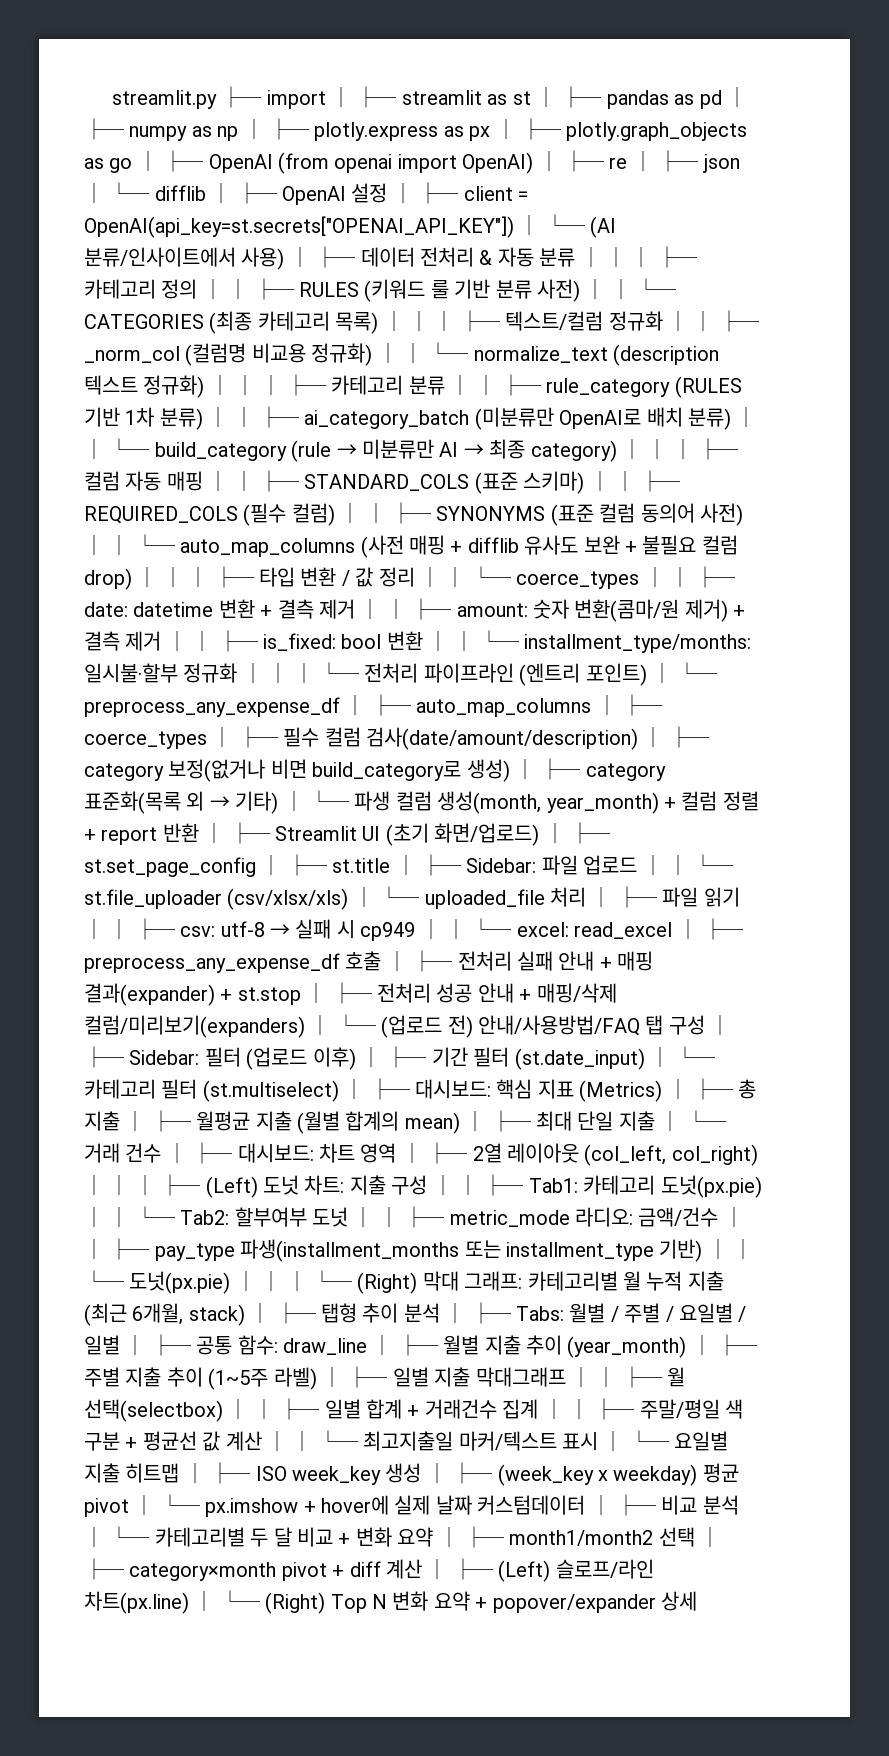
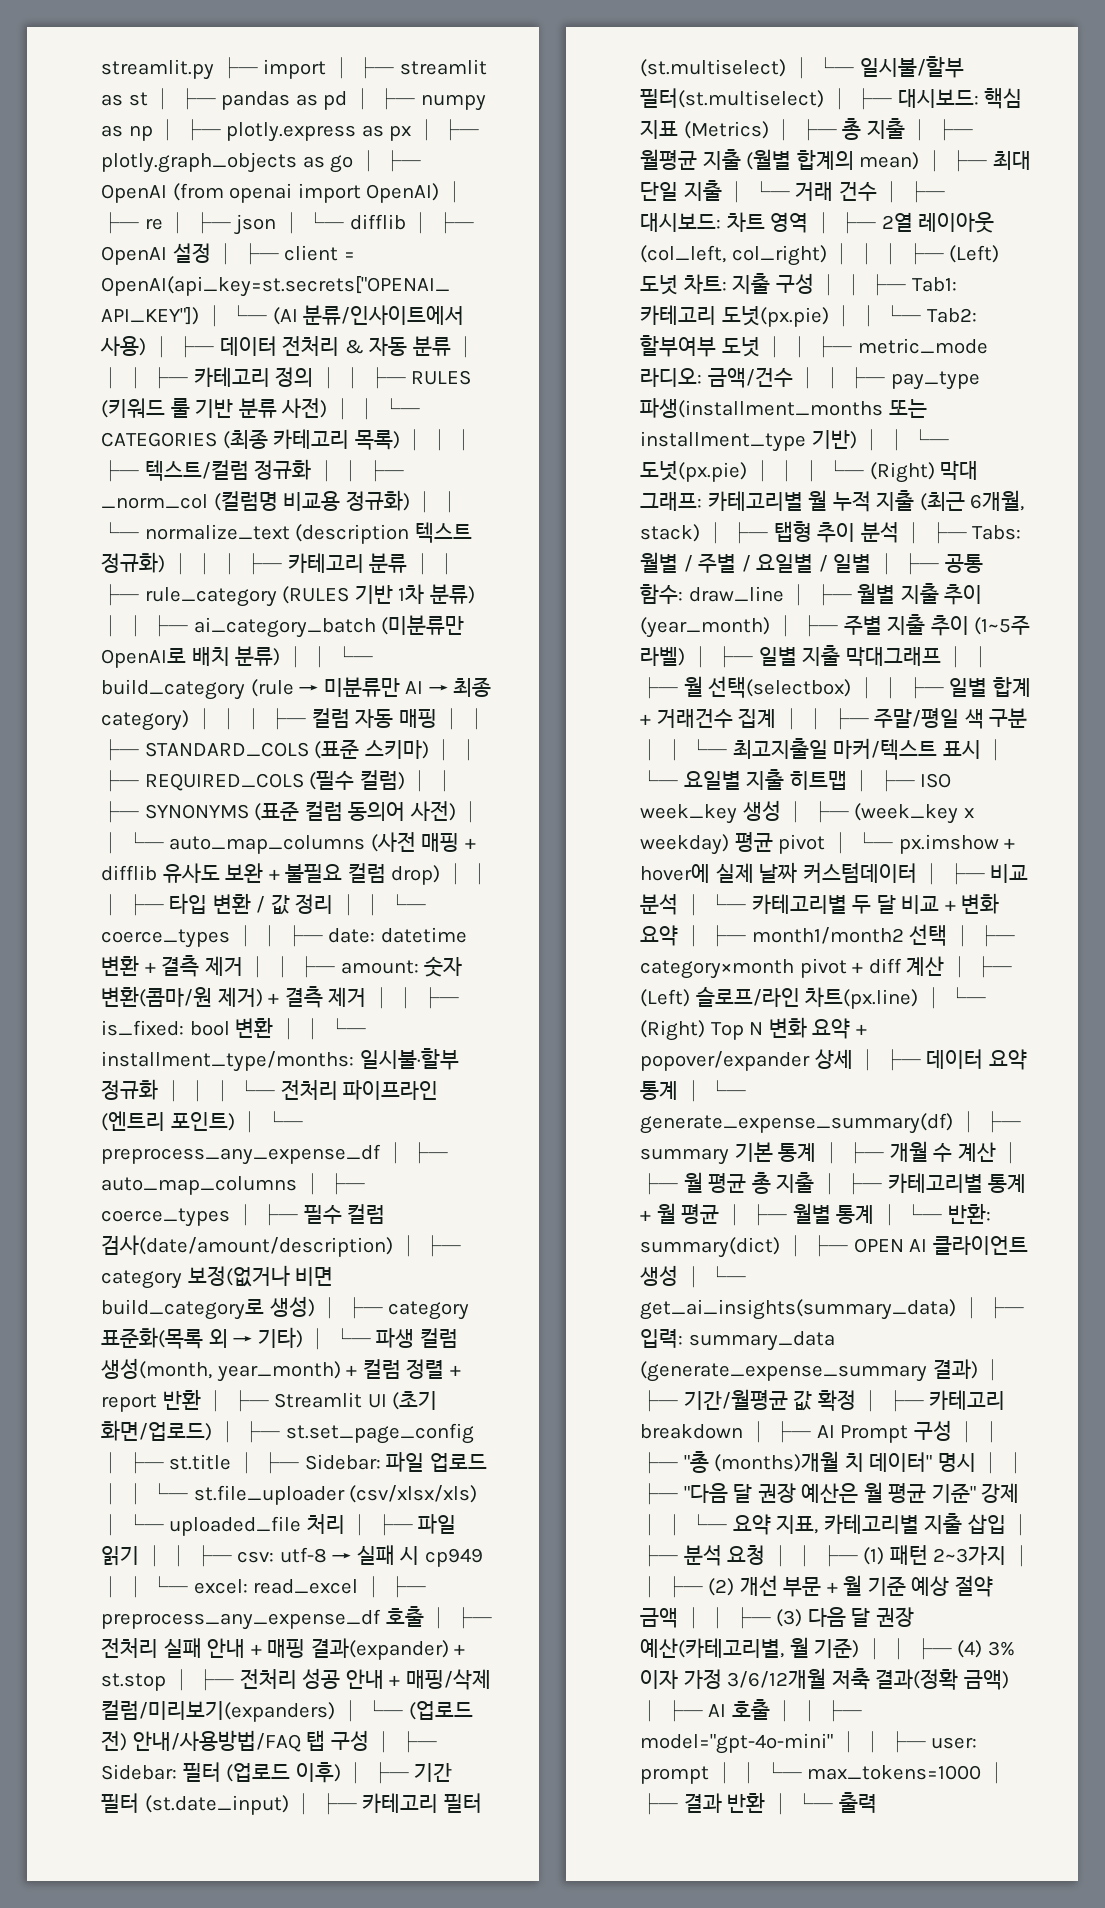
[675,1046,716,1065] └─ -> [318,1793,357,1815] ├─
(365, 1089) none -> [816,56,964,78] [640,88,849,110] └─ 일시불/할부 필터(st.multiselect) │
[125,1431,262,1451] + 평균선 값 계산 -> (1028, 718) none
(697, 1601) none -> [858,1049,1027,1071] [640,1080,747,1102] [640,1111,1022,1134] [640,1141,1021,1165] [640,1172,1027,1195] [640,1203,991,1226] [640,1235,1028,1258] [640,1265,747,1288] [640,1297,1025,1320] [640,1329,835,1351] [640,1359,1003,1382] [640,1389,1006,1412] [640,1420,1001,1443] [640,1451,1025,1474] [640,1482,1020,1505] [640,1513,1031,1536] [640,1545,1031,1567] [640,1575,993,1598] [640,1607,914,1629] [640,1637,1015,1660] [640,1668,1009,1690] [640,1699,863,1722] [640,1731,978,1754] [640,1762,1006,1784] [640,1792,877,1815] │ ├─ 데이터 요약 통계 │ └─ generate_expense_summary(df) │ ├─ summary 기본 통계 │ ├─ 개월 수 계산 │ ├─ 월 평균 총 지출 │ ├─ 카테고리별 통계 + 월 평균 │ ├─ 월별 통계 │ └─ 반환: summary(dict) │ ├─ OPEN AI 클라이언트 생성 │ └─ get_ai_insights(summary_data) │ ├─ 입력: summary_data (generate_expense_summary 결과) │ ├─ 기간/월평균 값 확정 │ ├─ 카테고리 breakdown │ ├─ AI Prompt 구성 │ │ ├─ "총 (months)개월 치 데이터" 명시 │ │ ├─ "다음 달 권장 예산은 월 평균 기준" 강제 │ │ └─ 요약 지표, 카테고리별 지출 삽입 │ ├─ 분석 요청 │ │ ├─ (1) 패턴 2~3가지 │ │ ├─ (2) 개선 부문 + 월 기준 예상 절약 금액 │ │ ├─ (3) 다음 달 권장 예산(카테고리별, 월 기준) │ │ ├─ (4) 3% 이자 가정 3/6/12개월 저축 결과(정확 금액) │ ├─ AI 호출 │ │ ├─ model="gpt-4o-mini" │ │ ├─ user: prompt │ │ └─ max_tokens=1000 │ ├─ 결과 반환 │ └─ 출력

